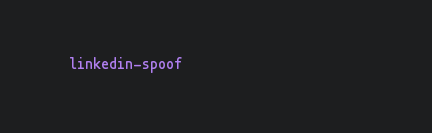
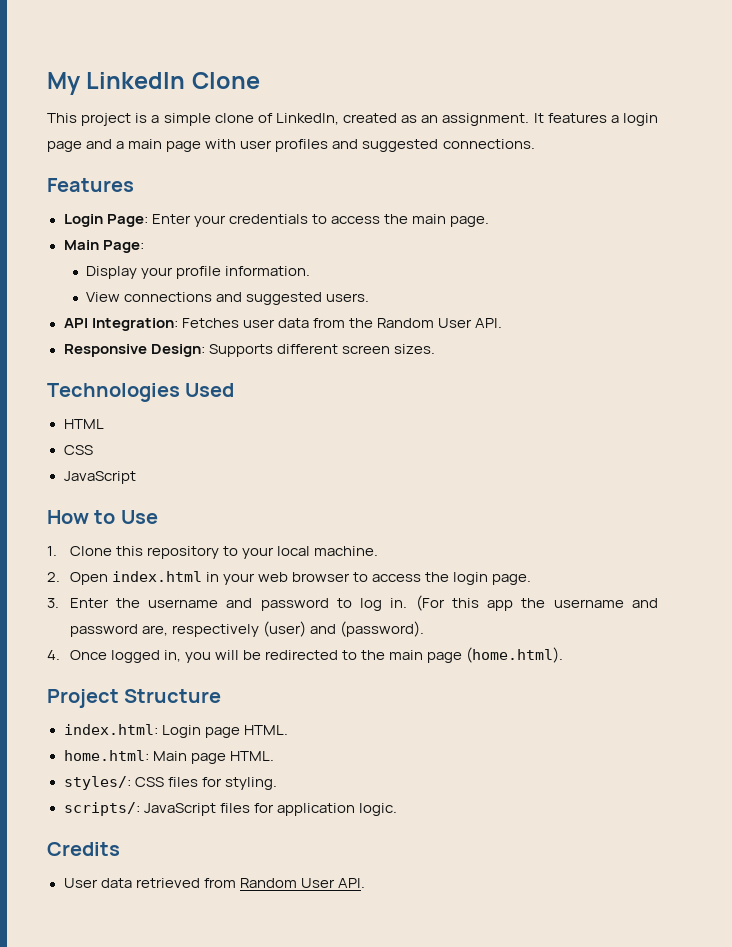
[69,57,182,73] linkedin-spoof -> [47,72,260,95] [47,113,658,126] [47,139,535,152] [47,178,134,192] [63,214,489,227] [63,240,144,253] [86,266,311,279] [86,292,370,305] [63,318,502,331] [63,344,435,357] [47,383,235,402] [63,419,104,429] [63,445,93,455] [63,471,136,484] [47,510,158,524] [47,546,378,559] [47,571,532,585] [47,595,658,611] [69,621,424,637] [47,647,564,663] [47,689,222,708] [63,724,288,738] [63,750,274,764] [63,776,277,790] [63,802,397,816] [47,842,120,856] [63,878,365,888] My LinkedIn Clone // This project is a simple clone of LinkedIn, created as an assignment. It features a login page and a main page with user profiles and suggested connections. // Features // Login Page: Enter your credentials to access the main page. // Main Page: // Display your profile information. // View connections and suggested users. // API Integration: Fetches user data from the Random User API. // Responsive Design: Supports different screen sizes. // Technologies Used // HTML // CSS // JavaScript // How to Use // 1. Clone this repository to your local machine. // 2. Open index.html in your web browser to access the login page. // 3. Enter the username and password to log in. (For this app the username and password are, respectively (user) and (password). // 4. Once logged in, you will be redirected to the main page (home.html). // Project Structure // index.html: Login page HTML. // home.html: Main page HTML. // styles/: CSS files for styling. // scripts/: JavaScript files for application logic. // Credits // User data retrieved from Random User API.

